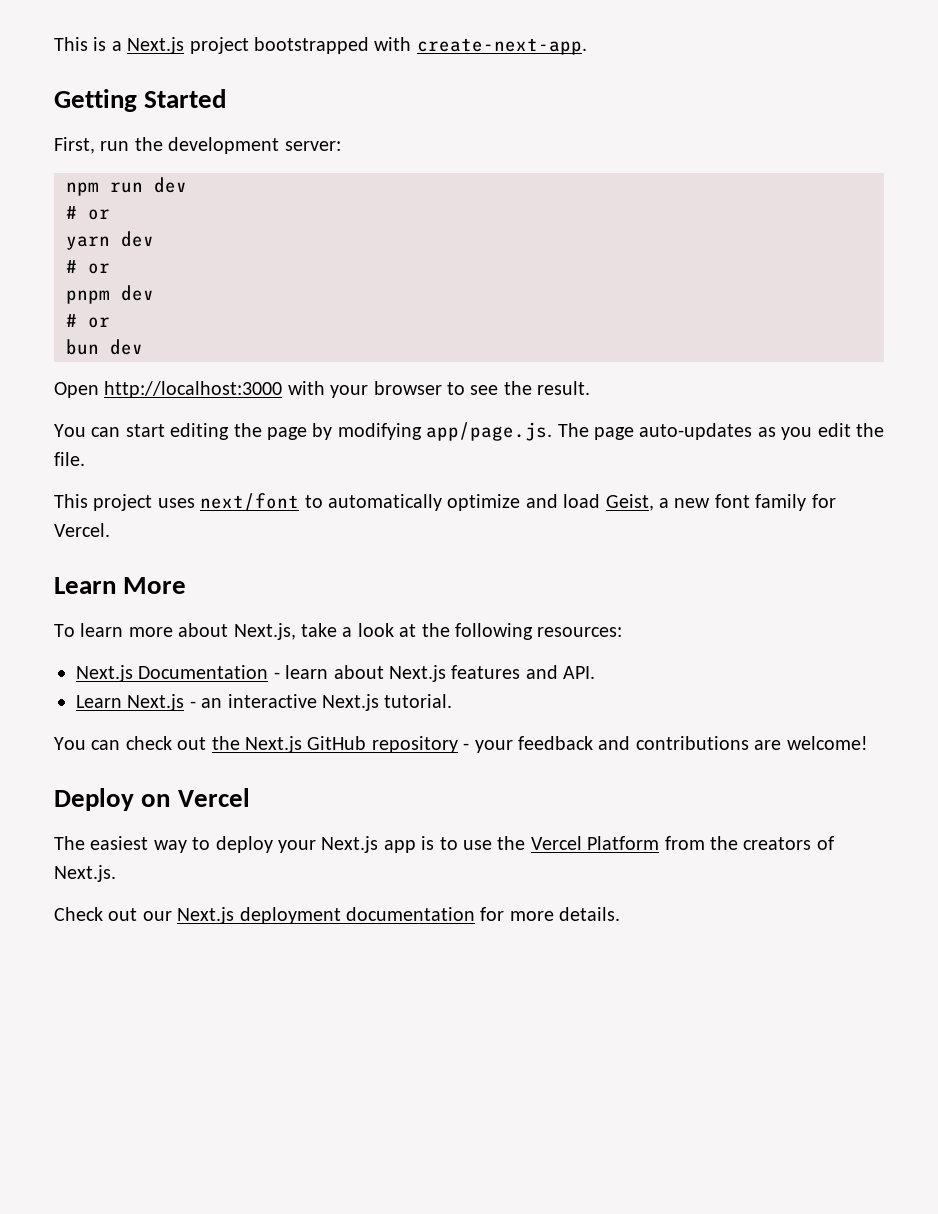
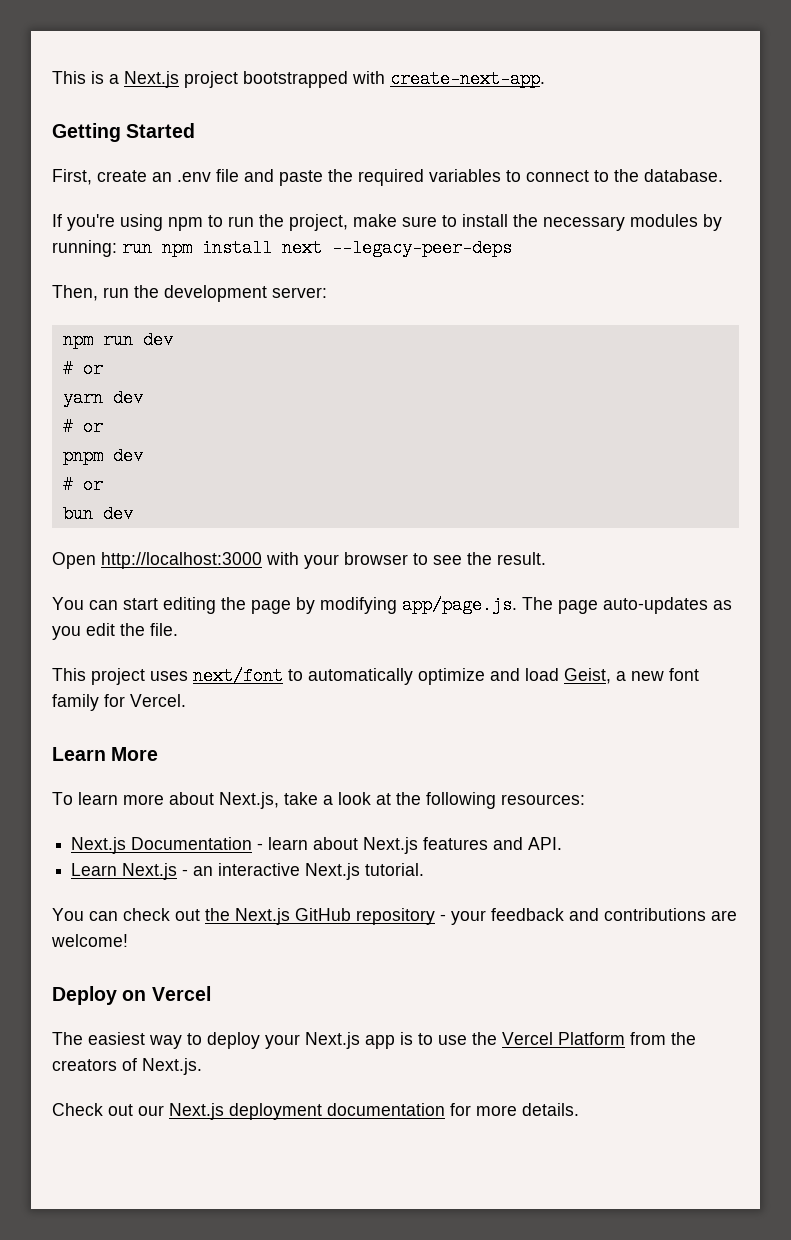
(95, 145) none -> [97,169,723,186] [52,214,722,231] [52,239,512,257] [52,285,98,301] create an .env file and paste the required variables to connect to the database. // If you're using npm to run the project, make sure to install the necessary modules by running: run npm install next --legacy-peer-deps // Then,

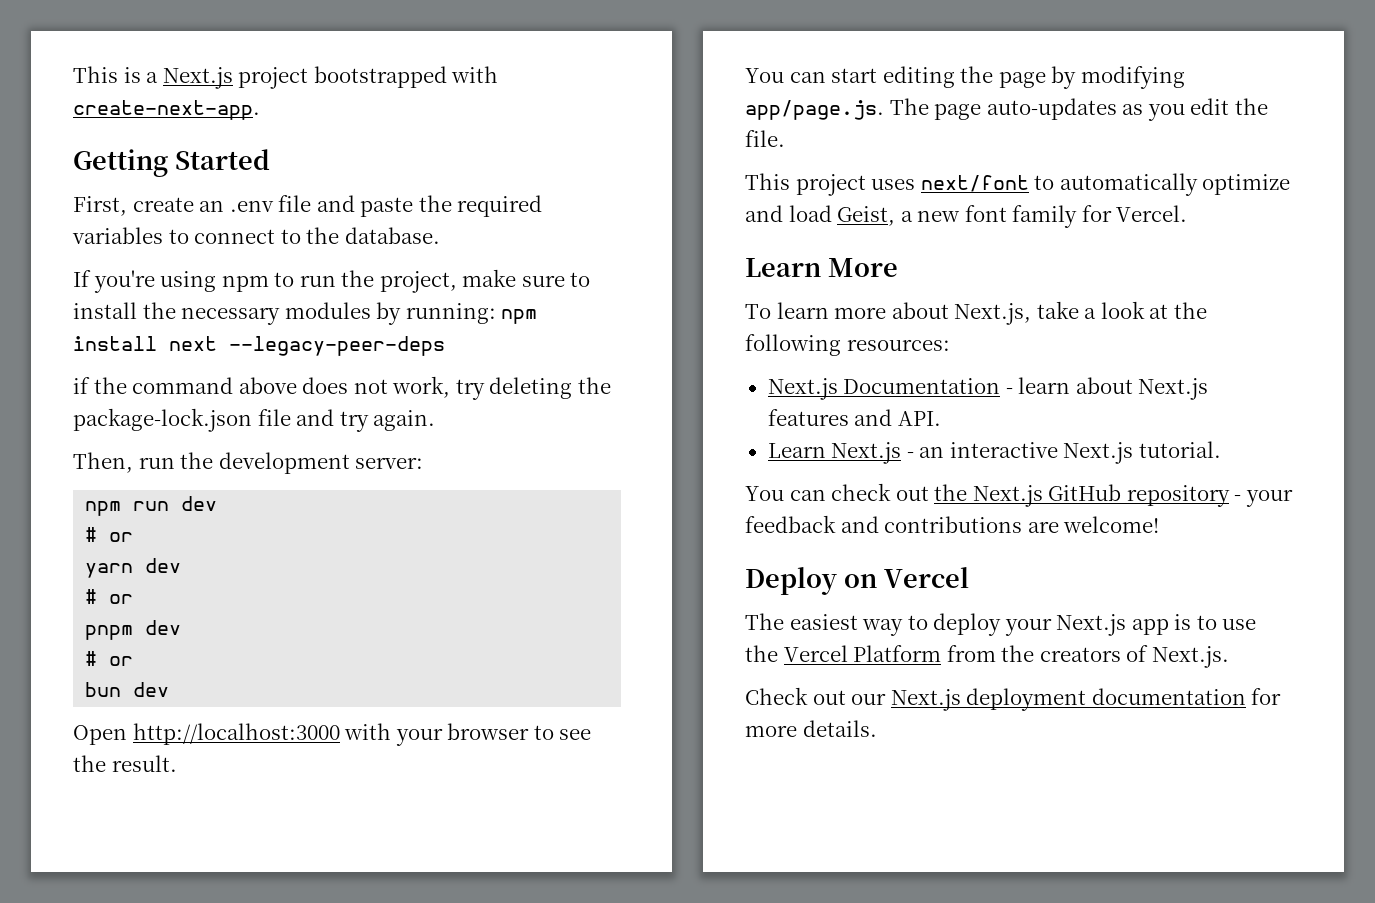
[122,239,152,257] run -> (496, 313) none
(512, 248) none -> [73,376,611,400] [73,408,436,432] // if the command above does not work, try deleting the package-lock.json file and try again.

